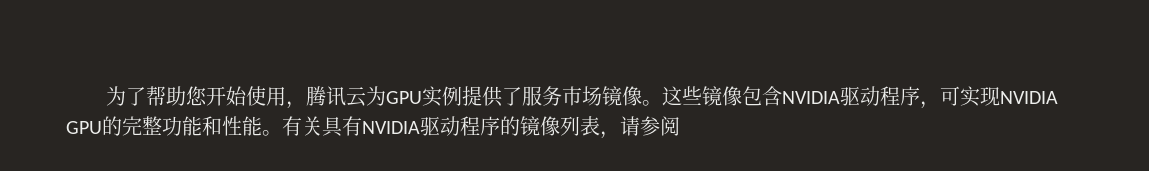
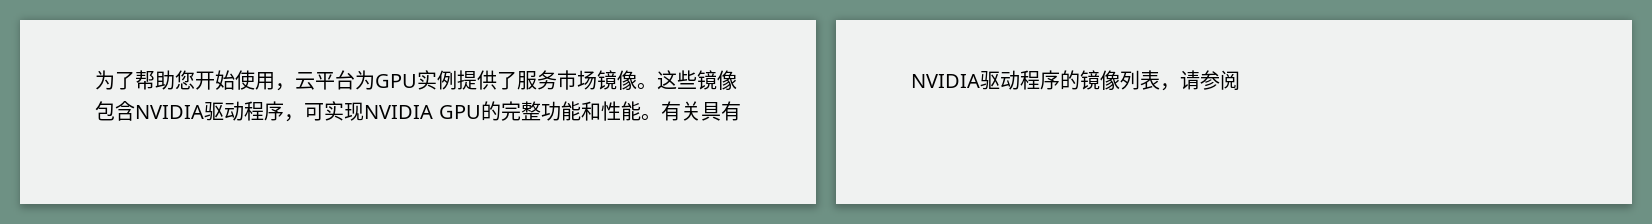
[305,86,366,107] 腾讯云 -> [295,70,355,90] 云平台

